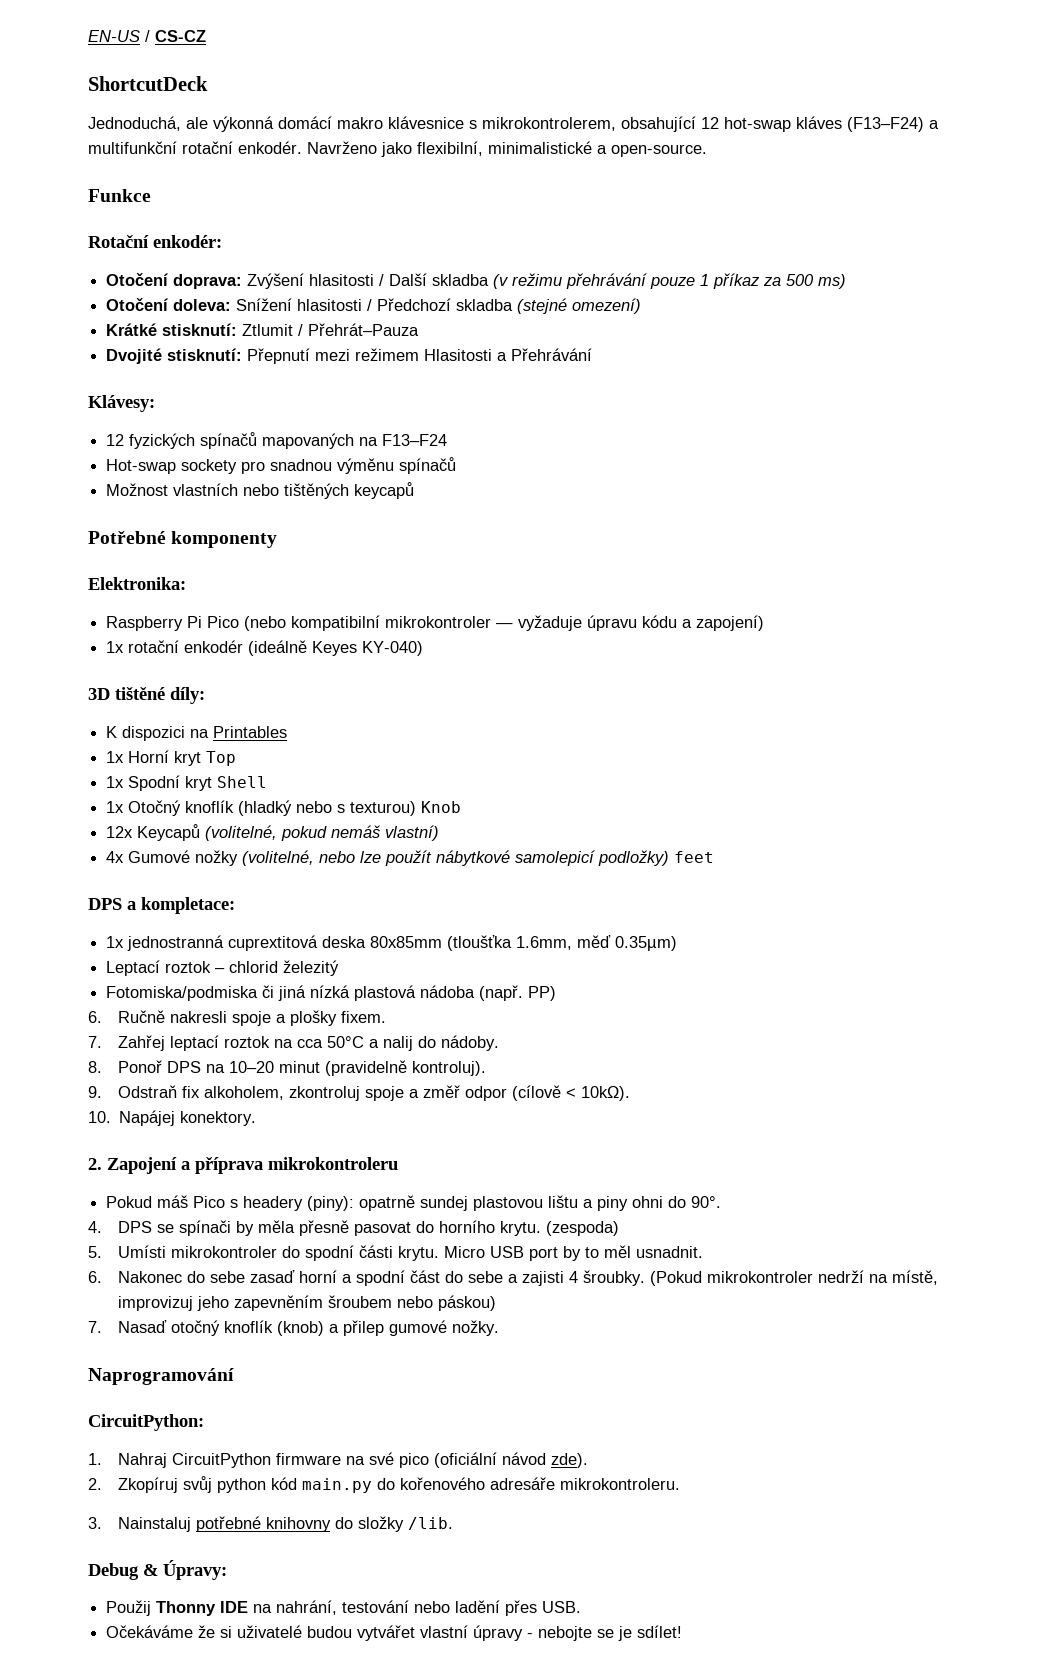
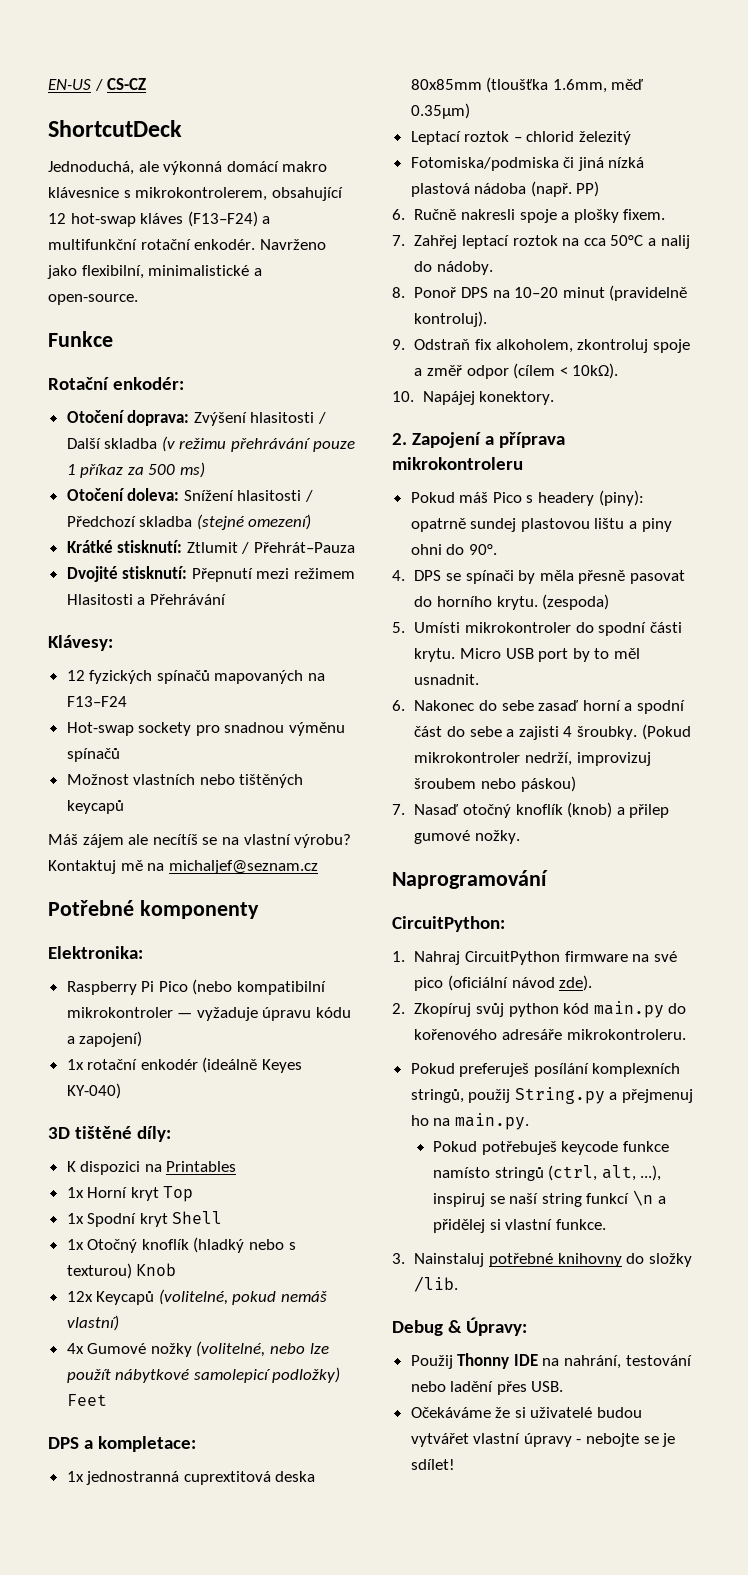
(415, 490) none -> [48,834,352,848] [48,860,318,874] // Máš zájem ale necítíš se na vlastní výrobu? Kontaktuj mě na michaljef@seznam.cz
[674,851,715,863] feet -> [66,1394,107,1406] Feet
[511,1085,561,1101] (cílově -> [513,363,556,379] (cílem
[817,1270,938,1285] [117,1295,323,1311] nedrží na místě, improvizuj jeho zapevněním -> [524,752,651,766] nedrží, improvizuj
(680, 1484) none -> [410,1063,681,1077] [410,1087,694,1104] [410,1113,529,1130] [433,1141,669,1155] [433,1165,662,1181] [433,1190,666,1207] [433,1219,606,1233] // Pokud preferuješ posílání komplexních stringů, použij String.py a přejmenuj ho na main.py. // Pokud potřebuješ keycode funkce namísto stringů (ctrl, alt, ...), inspiruj se naší string funkcí \n a přidělej si vlastní funkce.

